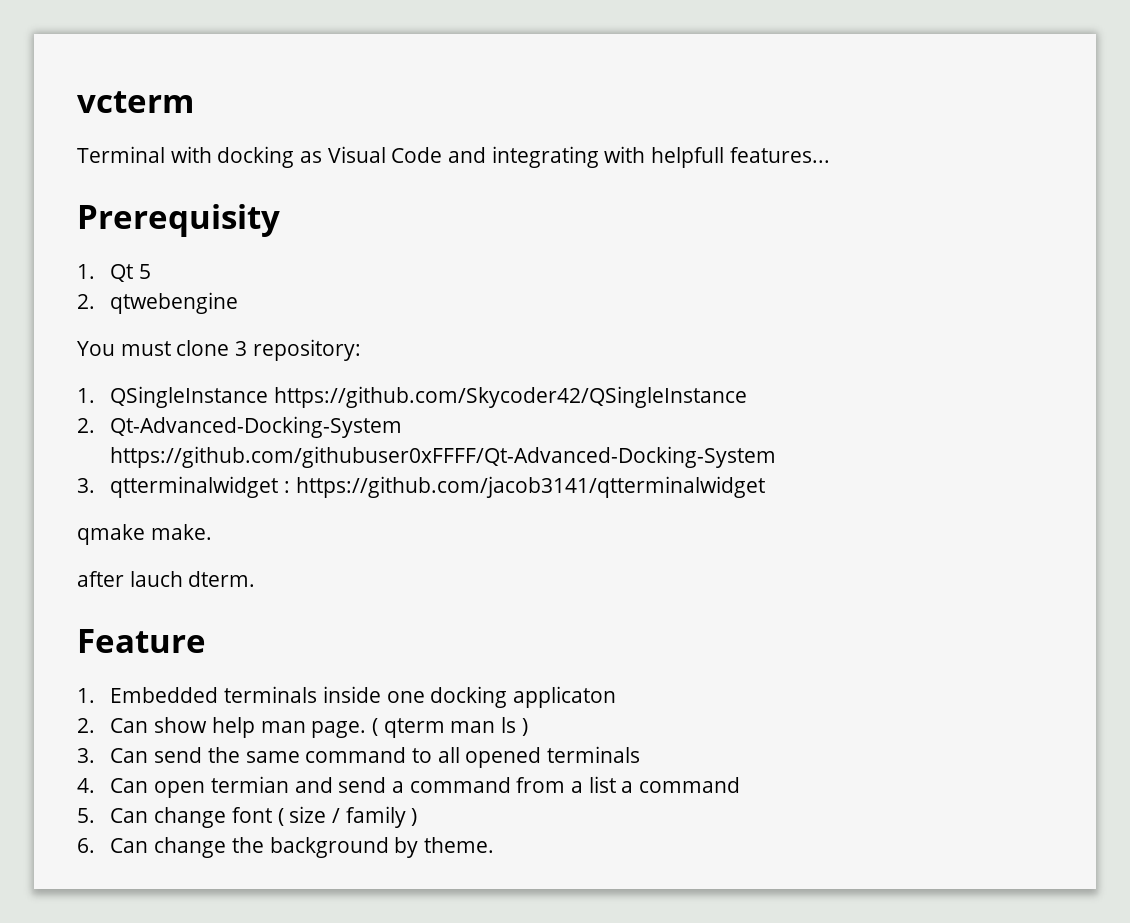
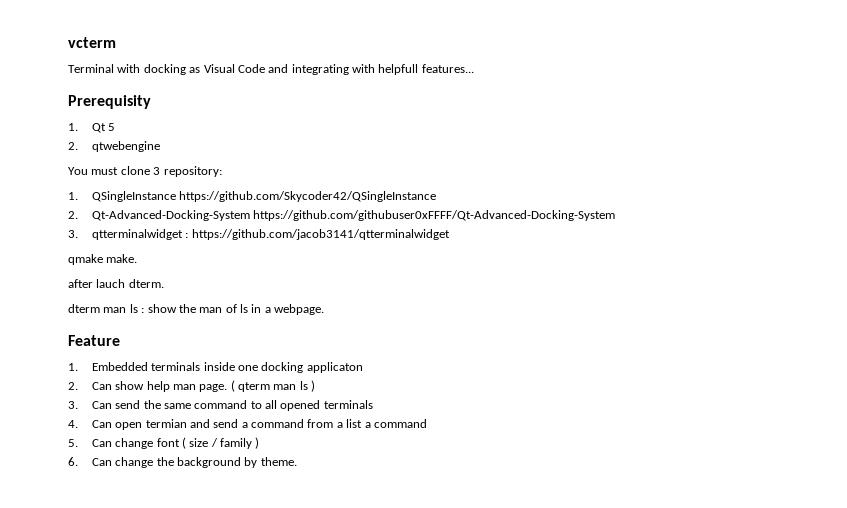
(256, 579) none -> [68,304,325,315] // dterm man ls : show the man of ls in a webpage.

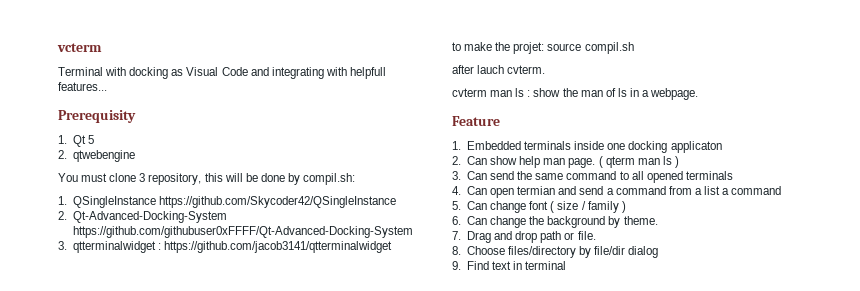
[163,166,222,177] repository: -> [148,173,356,185] repository, this will be done by compil.sh:
[68,254,138,265] qmake make. -> [452,42,634,54] to make the projet: source compil.sh
[128,279,164,288] [68,304,100,313] dterm. // dterm -> [507,65,546,74] [452,88,487,97] cvterm. // cvterm
(297, 461) none -> [452,231,596,243] [452,246,659,258] [452,261,567,270] // 7. Drag and drop path or file. // 8. Choose files/directory by file/dir dialog // 9. Find text in terminal

